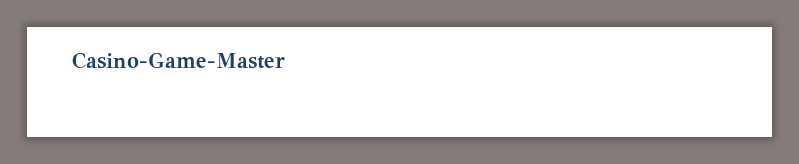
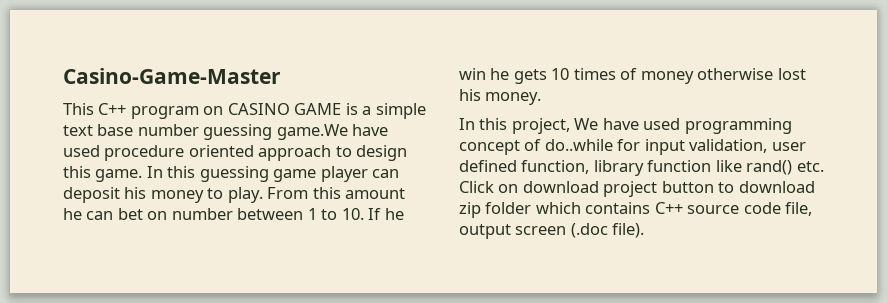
(285, 60) none -> [63,103,426,119] [63,124,389,140] [63,145,408,161] [63,166,400,182] [63,187,406,203] [63,208,404,220] [459,68,806,84] [459,89,542,105] [459,118,792,134] [459,139,806,155] [459,160,824,176] [459,181,815,197] [459,202,813,218] [459,223,645,239] // This C++ program on CASINO GAME is a simple text base number guessing game.We have used procedure oriented approach to design this game. In this guessing game player can deposit his money to play. From this amount he can bet on number between 1 to 10. If he win he gets 10 times of money otherwise lost his money. // In this project, We have used programming concept of do..while for input validation, user defined function, library function like rand() etc. Click on download project button to download zip folder which contains C++ source code file, output screen (.doc file).

